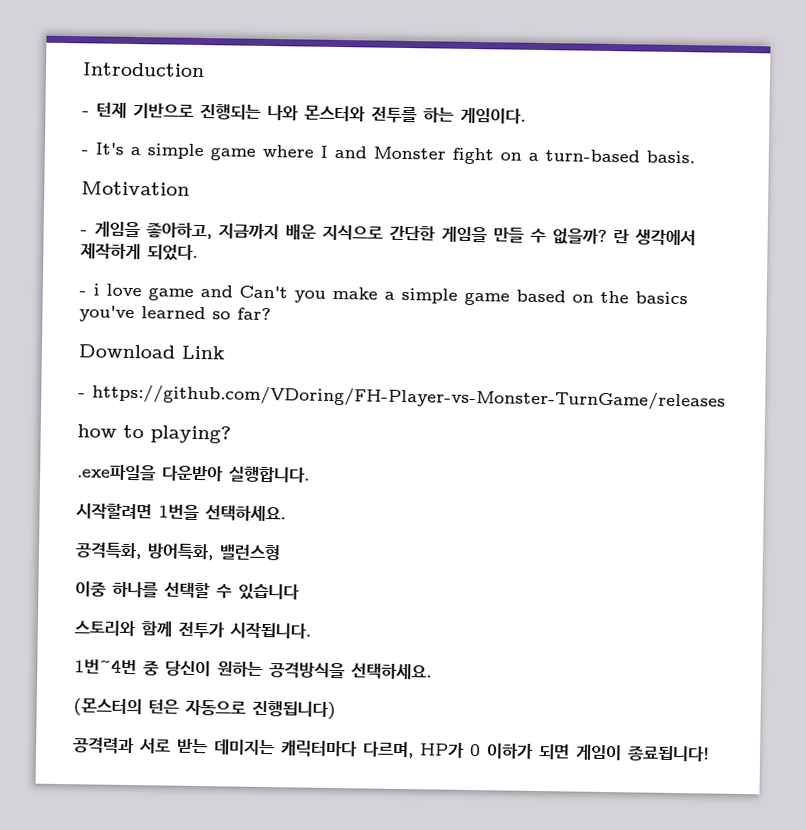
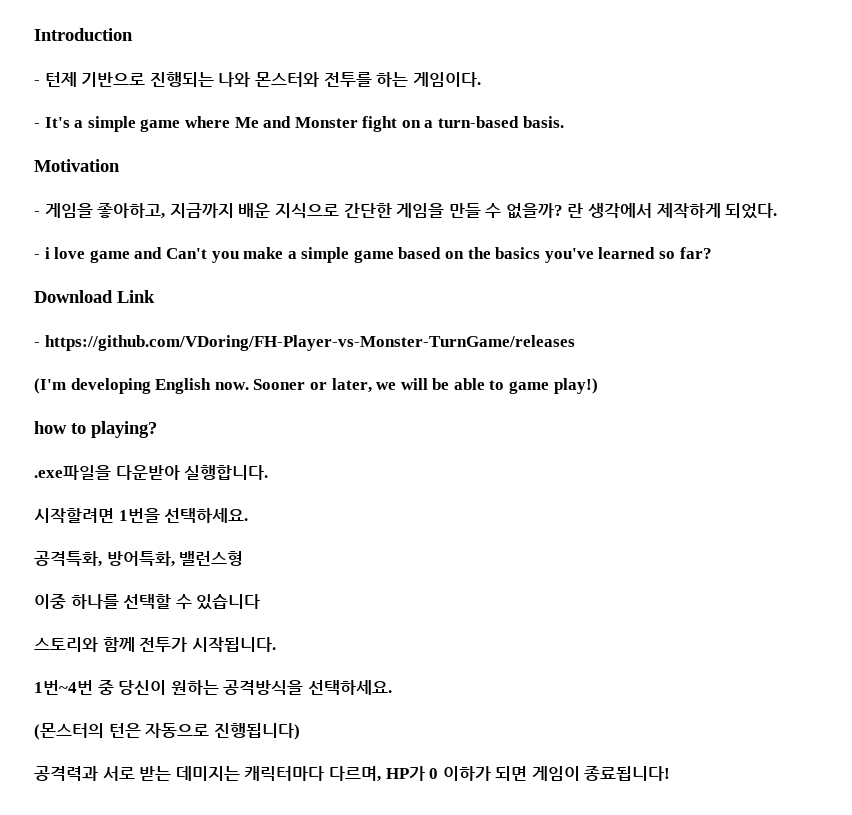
[320,145,328,158] I -> [234,117,259,128] Me
(726, 397) none -> [34,378,598,394] // (I'm developing English now. Sooner or later, we will be able to game play!)

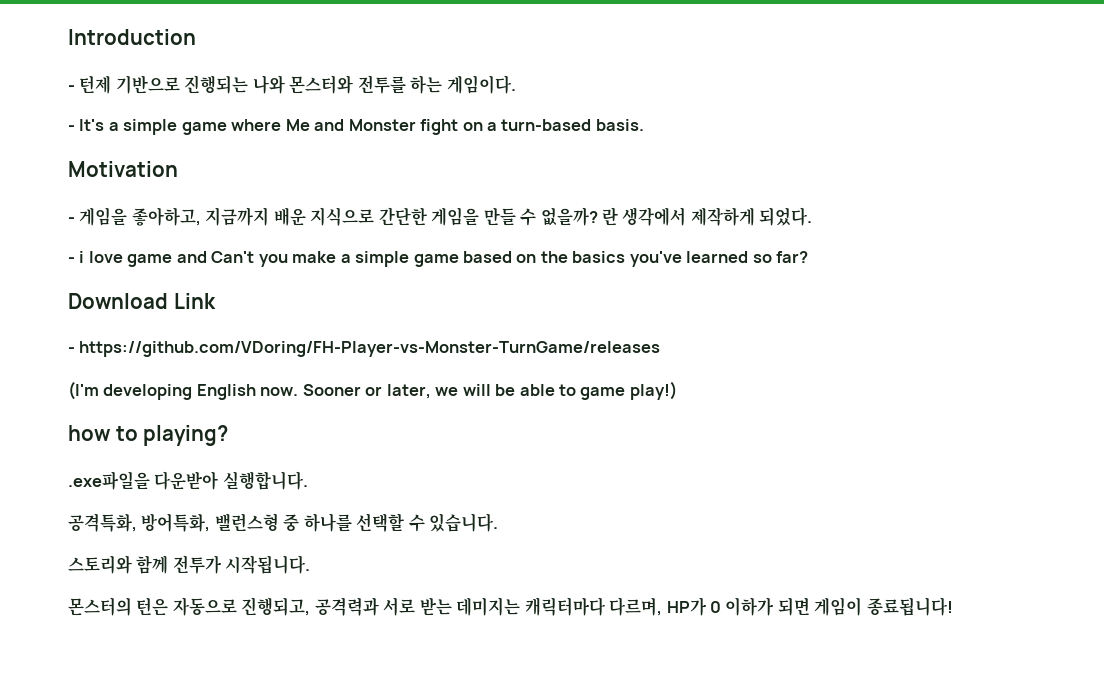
[34,508,249,523] // 시작할려면 1번을 선택하세요. -> (308, 480) none
[34,594,66,609] // 이중 -> [283,514,300,531] 중
[196,594,261,610] 있습니다 -> [429,513,499,532] 있습니다.
[34,680,392,695] [34,723,104,740] 1번~4번 중 당신이 원하는 공격방식을 선택하세요. // (몬스터의 -> [68,597,132,616] 몬스터의
[213,723,300,740] 진행됩니다) // -> [241,597,311,616] 진행되고,

